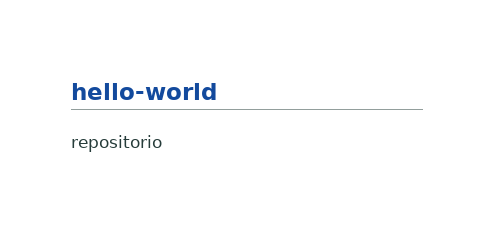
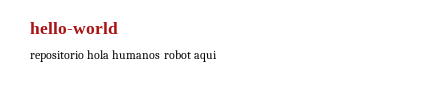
(162, 143) none -> [87,50,217,62] hola humanos robot aqui

